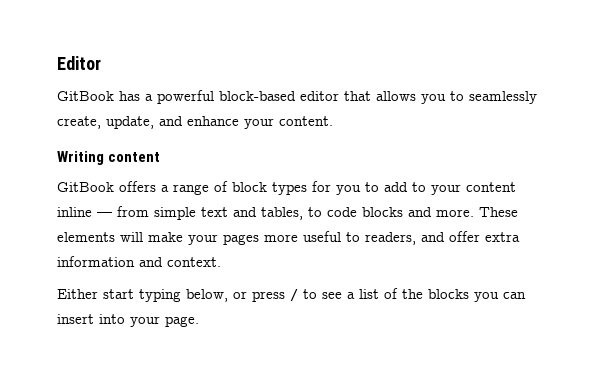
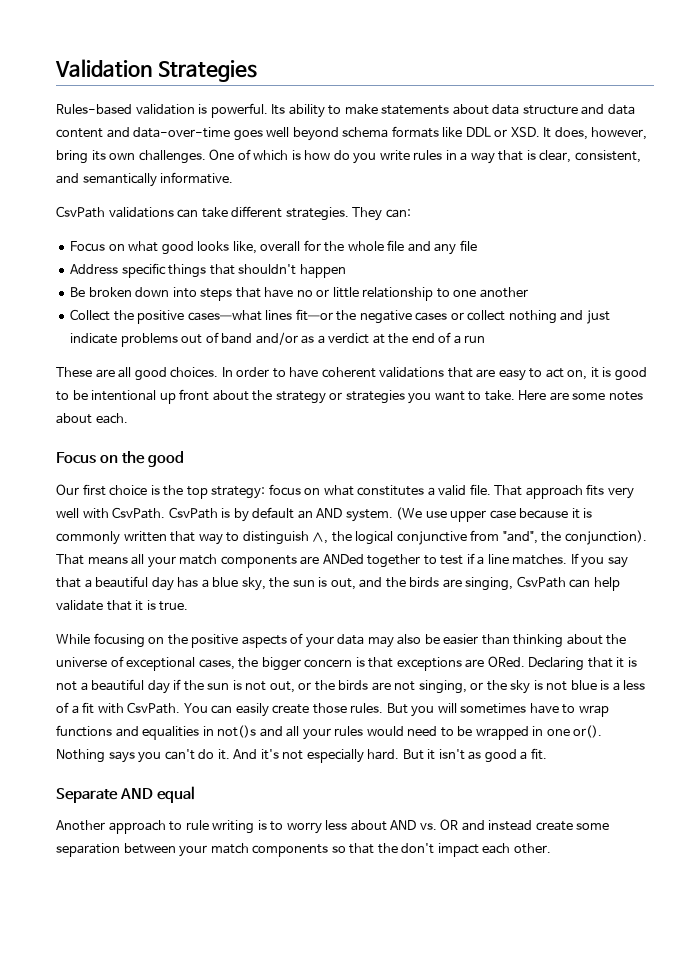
[57,56,101,70] [57,90,537,104] [57,116,333,129] [57,151,161,165] [57,181,516,195] [57,206,518,220] [57,231,520,245] [57,256,221,267] [57,288,526,302] [57,314,199,327] Editor // GitBook has a powerful block-based editor that allows you to seamlessly create, update, and enhance your content. // Writing content // GitBook offers a range of block types for you to add to your content inline — from simple text and tables, to code blocks and more. These elements will make your pages more useful to readers, and offer extra information and context. // Either start typing below, or press / to see a list of the blocks you can insert into your page. -> [55,59,257,82] [56,103,635,118] [56,126,648,141] [56,149,641,164] [56,172,234,187] [56,206,411,221] [70,240,477,255] [70,263,346,278] [70,287,528,301] [70,309,610,324] [70,332,486,347] [56,367,647,381] [56,389,643,404] [56,413,128,424] [56,451,185,467] [56,484,634,499] [56,507,593,522] [56,530,647,545] [56,553,628,568] [56,576,620,591] [56,600,189,611] [56,633,627,648] [56,656,637,671] [56,679,646,694] [56,702,609,717] [56,725,603,740] [56,748,547,763] [56,786,196,803] [56,819,610,834] [56,843,551,857] Validation Strategies // Rules-based validation is powerful. Its ability to make statements about data structure and data content and data-over-time goes well beyond schema formats like DDL or XSD. It does, however, bring its own challenges. One of which is how do you write rules in a way that is clear, consistent, and semantically informative. // CsvPath validations can take different strategies. They can: // Focus on what good looks like, overall for the whole file and any file // Address specific things that shouldn't happen // Be broken down into steps that have no or little relationship to one another // Collect the positive cases—what lines fit—or the negative cases or collect nothing and just indicate problems out of band and/or as a verdict at the end of a run // These are all good choices. In order to have coherent validations that are easy to act on, it is good to be intentional up front about the strategy or strategies you want to take. Here are some notes about each. // Focus on the good // Our first choice is the top strategy: focus on what constitutes a valid file. That approach fits very well with CsvPath. CsvPath is by default an AND system. (We use upper case because it is commonly written that way to distinguish ∧, the logical conjunctive from "and", the conjunction). That means all your match components are ANDed together to test if a line matches. If you say that a beautiful day has a blue sky, the sun is out, and the birds are singing, CsvPath can help validate that it is true. // While focusing on the positive aspects of your data may also be easier than thinking about the universe of exceptional cases, the bigger concern is that exceptions are ORed. Declaring that it is not a beautiful day if the sun is not out, or the birds are not singing, or the sky is not blue is a less of a fit with CsvPath. You can easily create those rules. But you will sometimes have to wrap functions and equalities in not()s and all your rules would need to be wrapped in one or(). Nothing says you can't do it. And it's not especially hard. But it isn't as good a fit. // Separate AND equal // Another approach to rule writing is to worry less about AND vs. OR and instead create some separation between your match components so that the don't impact each other.

